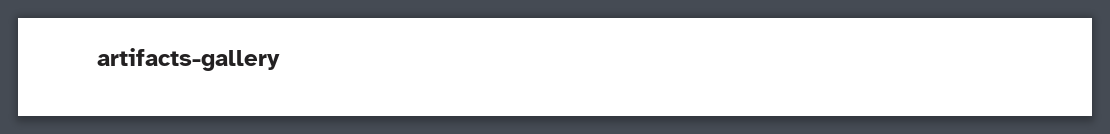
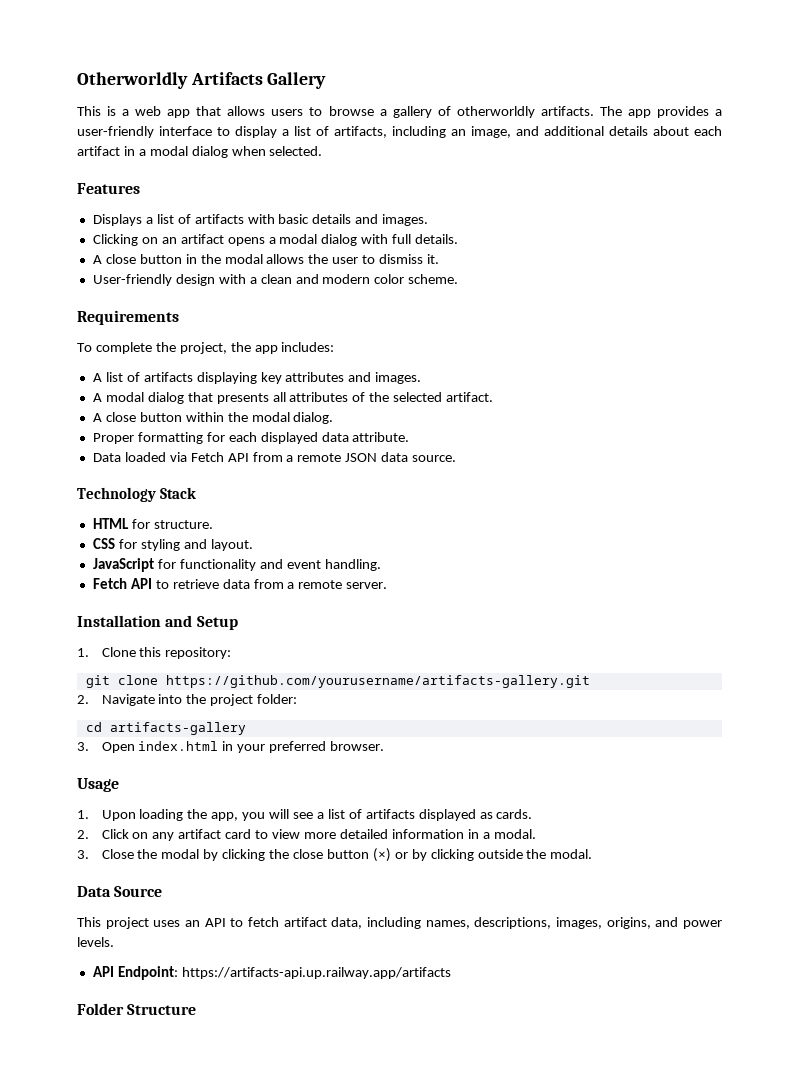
[97,48,280,71] artifacts-gallery -> [77,72,327,89] [77,106,722,118] [77,126,722,138] [77,146,323,158] [77,183,140,194] [92,214,429,226] [92,234,459,246] [92,254,440,264] [92,274,459,286] [77,310,179,325] [77,342,335,354] [92,372,422,384] [92,392,494,404] [92,412,334,424] [92,432,410,444] [92,452,457,462] [77,487,197,502] [92,518,213,529] [92,538,253,551] [92,558,381,572] [92,578,388,589] [77,615,238,630] [77,647,232,659] [85,675,590,688] [77,694,298,706] [85,722,246,735] [77,741,385,753] [77,778,119,792] [77,809,533,821] [77,829,536,841] [77,848,593,862] [77,886,163,897] [77,917,722,929] [77,937,114,947] [92,966,451,980] [77,1003,197,1015] Otherworldly Artifacts Gallery // This is a web app that allows users to browse a gallery of otherworldly artifacts. The app provides a user-friendly interface to display a list of artifacts, including an image, and additional details about each artifact in a modal dialog when selected. // Features // Displays a list of artifacts with basic details and images. // Clicking on an artifact opens a modal dialog with full details. // A close button in the modal allows the user to dismiss it. // User-friendly design with a clean and modern color scheme. // Requirements // To complete the project, the app includes: // A list of artifacts displaying key attributes and images. // A modal dialog that presents all attributes of the selected artifact. // A close button within the modal dialog. // Proper formatting for each displayed data attribute. // Data loaded via Fetch API from a remote JSON data source. // Technology Stack // HTML for structure. // CSS for styling and layout. // JavaScript for functionality and event handling. // Fetch API to retrieve data from a remote server. // Installation and Setup // 1. Clone this repository: // git clone https://github.com/yourusername/artifacts-gallery.git // 2. Navigate into the project folder: // cd artifacts-gallery // 3. Open index.html in your preferred browser. // Usage // 1. Upon loading the app, you will see a list of artifacts displayed as cards. // 2. Click on any artifact card to view more detailed information in a modal. // 3. Close the modal by clicking the close button (×) or by clicking outside the modal. // Data Source // This project uses an API to fetch artifact data, including names, descriptions, images, origins, and power levels. // API Endpoint: https://artifacts-api.up.railway.app/artifacts // Folder Structure

